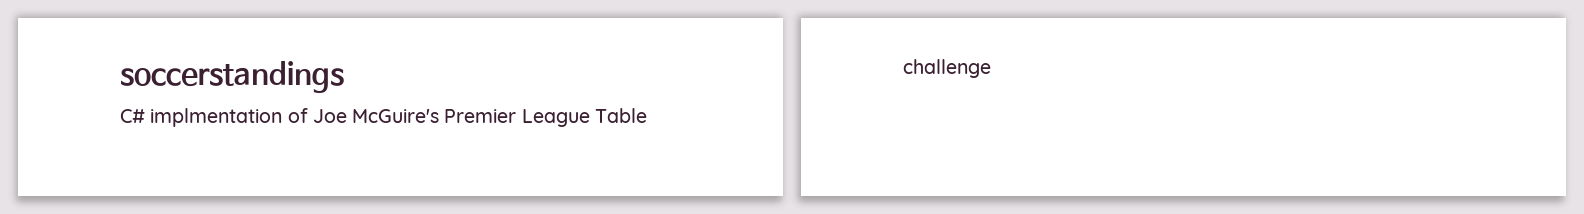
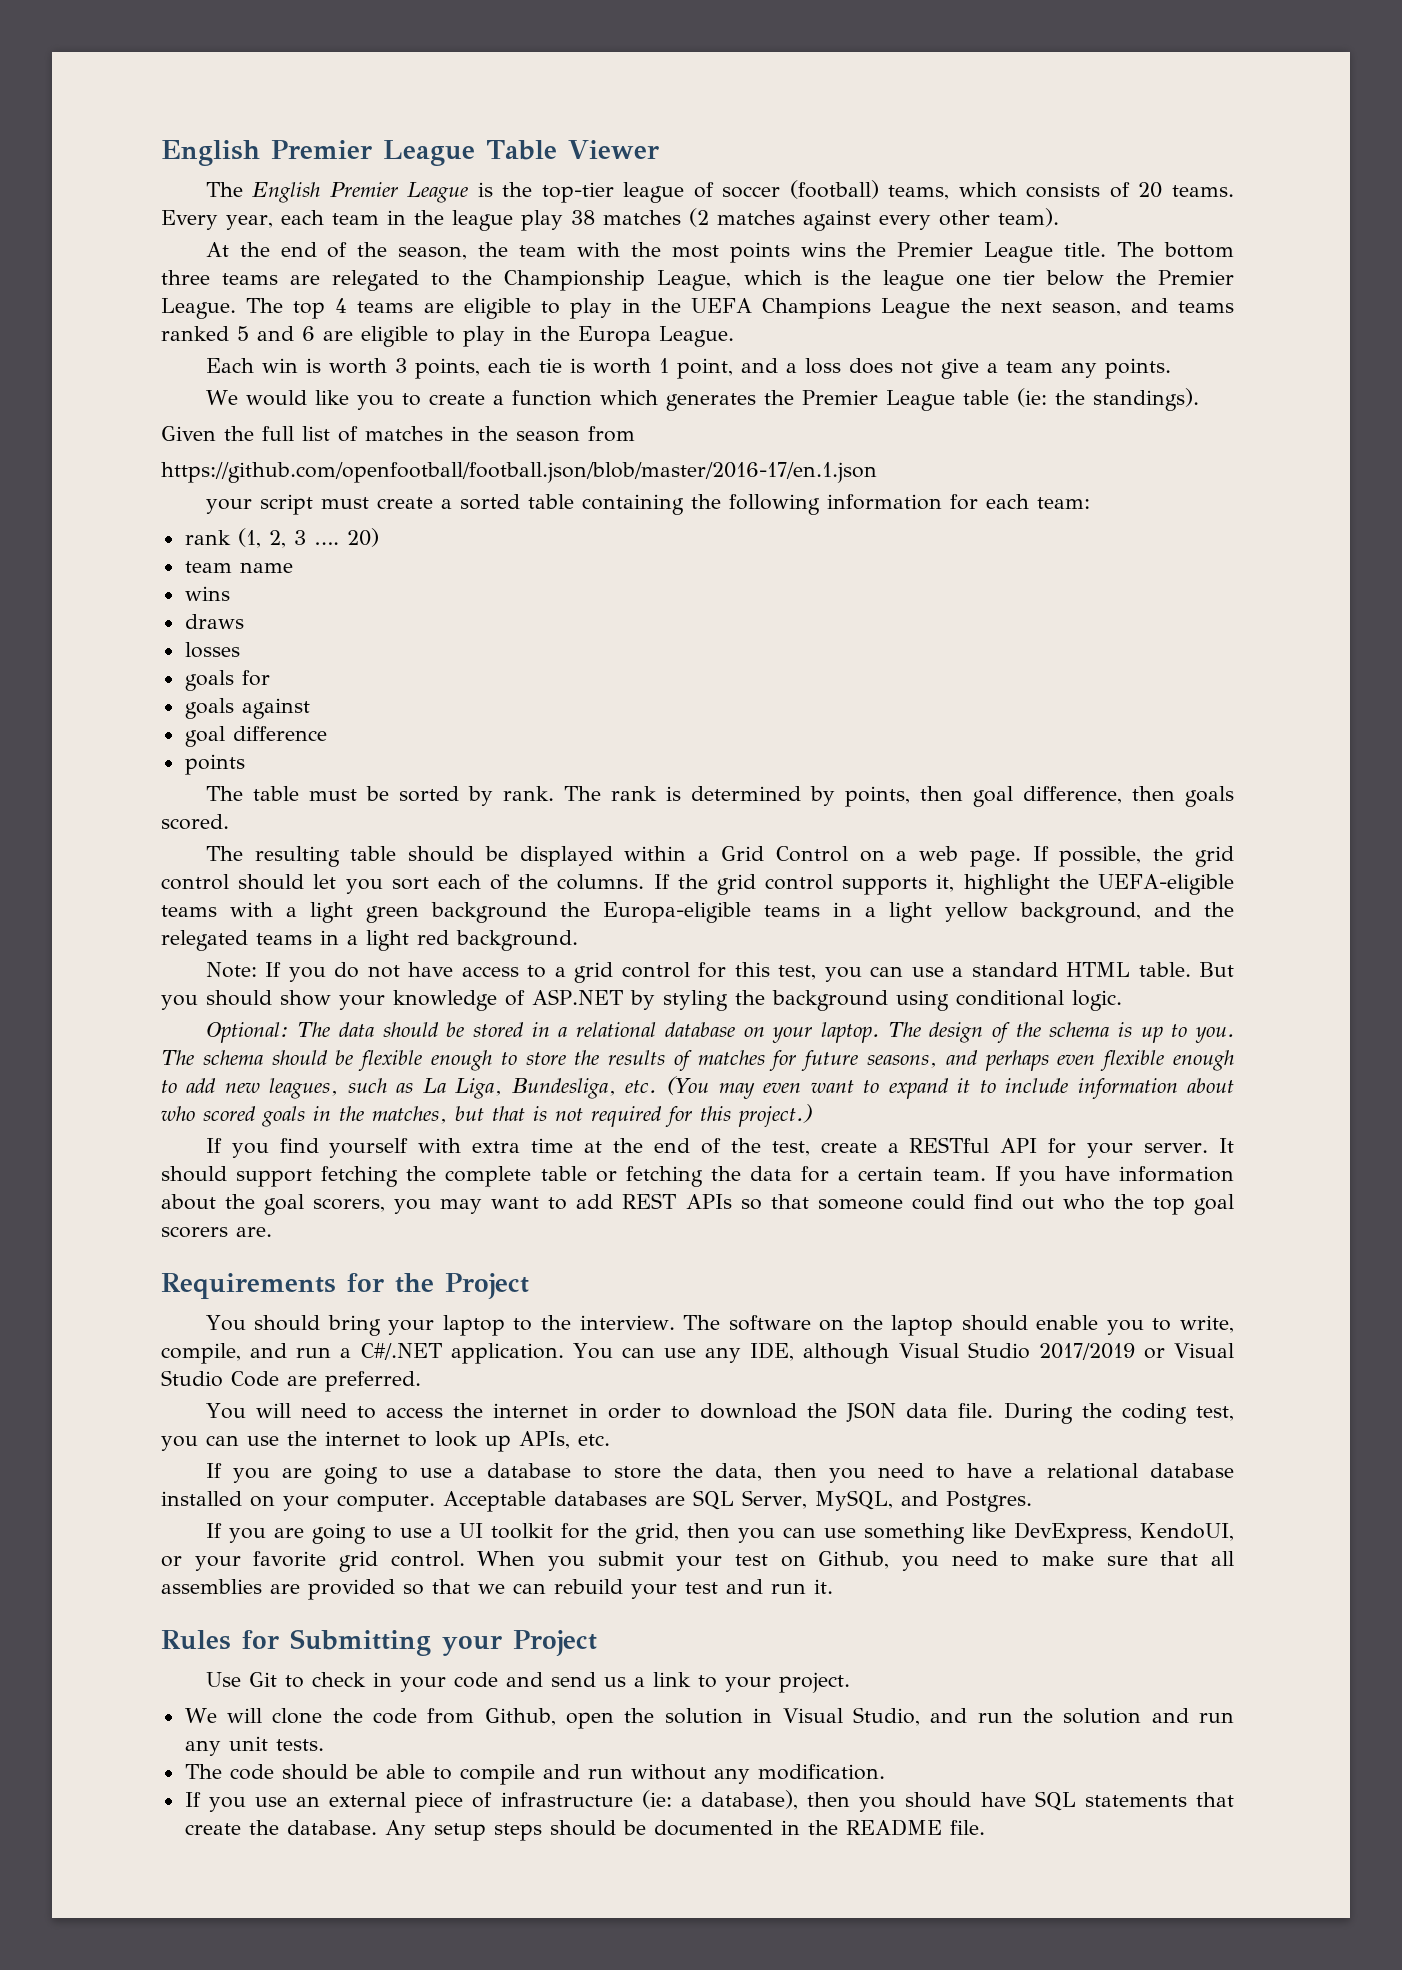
[120,61,344,93] [120,108,647,127] [903,59,991,78] soccerstandings // C# implmentation of Joe McGuire's Premier League Table challenge -> [161,140,659,166] [205,180,1235,203] [161,208,1059,231] [205,242,1234,263] [161,270,1234,291] [161,298,1234,319] [161,326,734,347] [205,358,1171,379] [205,388,1199,411] [161,426,635,442] [161,462,877,483] [205,494,1090,515] [184,528,379,548] [184,561,293,573] [184,586,230,601] [184,614,244,629] [184,642,240,658] [184,670,270,691] [184,698,310,719] [184,726,327,747] [184,754,245,775] [205,786,1234,807] [161,814,229,830] [205,846,1234,867] [161,874,1235,895] [161,902,1234,923] [161,930,578,951] [205,962,1235,983] [161,989,1122,1011] [205,1022,1234,1043] [161,1050,1234,1071] [161,1076,1235,1099] [161,1104,812,1127] [205,1137,1235,1158] [161,1166,1234,1187] [161,1193,1234,1215] [161,1226,272,1238] [161,1273,529,1299] [205,1315,1234,1336] [161,1342,1235,1364] [161,1370,421,1392] [205,1402,1235,1424] [161,1431,610,1452] [205,1463,1235,1484] [161,1490,1032,1512] [205,1522,1235,1544] [161,1551,1234,1572] [161,1579,833,1600] [161,1629,597,1656] [205,1672,850,1693] [184,1707,1234,1729] [184,1736,324,1756] [184,1764,885,1785] [184,1790,1234,1813] [184,1819,985,1841] English Premier League Table Viewer // The English Premier League is the top-tier league of soccer (football) teams, which consists of 20 teams. Every year, each team in the league play 38 matches (2 matches against every other team). // At the end of the season, the team with the most points wins the Premier League title. The bottom three teams are relegated to the Championship League, which is the league one tier below the Premier League. The top 4 teams are eligible to play in the UEFA Champions League the next season, and teams ranked 5 and 6 are eligible to play in the Europa League. // Each win is worth 3 points, each tie is worth 1 point, and a loss does not give a team any points. // We would like you to create a function which generates the Premier League table (ie: the standings). // Given the full list of matches in the season from // https://github.com/openfootball/football.json/blob/master/2016-17/en.1.json // your script must create a sorted table containing the following information for each team: // rank (1, 2, 3 …. 20) // team name // wins // draws // losses // goals for // goals against // goal difference // points // The table must be sorted by rank. The rank is determined by points, then goal difference, then goals scored. // The resulting table should be displayed within a Grid Control on a web page. If possible, the grid control should let you sort each of the columns. If the grid control supports it, highlight the UEFA-eligible teams with a light green background the Europa-eligible teams in a light yellow background, and the relegated teams in a light red background. // Note: If you do not have access to a grid control for this test, you can use a standard HTML table. But you should show your knowledge of ASP.NET by styling the background using conditional logic. // Optional: The data should be stored in a relational database on your laptop. The design of the schema is up to you. The schema should be flexible enough to store the results of matches for future seasons, and perhaps even flexible enough to add new leagues, such as La Liga, Bundesliga, etc. (You may even want to expand it to include information about who scored goals in the matches, but that is not required for this project.) // If you find yourself with extra time at the end of the test, create a RESTful API for your server. It should support fetching the complete table or fetching the data for a certain team. If you have information about the goal scorers, you may want to add REST APIs so that someone could find out who the top goal scorers are. // Requirements for the Project // You should bring your laptop to the interview. The software on the laptop should enable you to write, compile, and run a C#/.NET application. You can use any IDE, although Visual Studio 2017/2019 or Visual Studio Code are preferred. // You will need to access the internet in order to download the JSON data file. During the coding test, you can use the internet to look up APIs, etc. // If you are going to use a database to store the data, then you need to have a relational database installed on your computer. Acceptable databases are SQL Server, MySQL, and Postgres. // If you are going to use a UI toolkit for the grid, then you can use something like DevExpress, KendoUI, or your favorite grid control. When you submit your test on Github, you need to make sure that all assemblies are provided so that we can rebuild your test and run it. // Rules for Submitting your Project // Use Git to check in your code and send us a link to your project. // We will clone the code from Github, open the solution in Visual Studio, and run the solution and run any unit tests. // The code should be able to compile and run without any modification. // If you use an external piece of infrastructure (ie: a database), then you should have SQL statements that create the database. Any setup steps should be documented in the README file.

